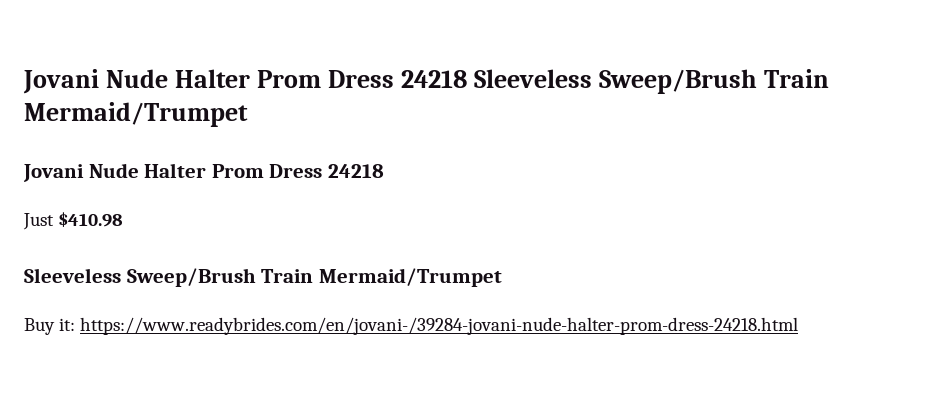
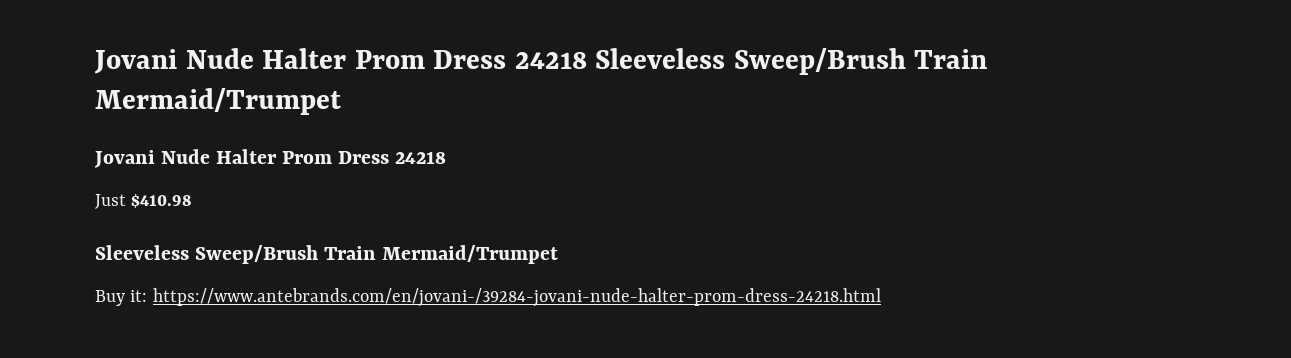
[80,317,799,335] https://www.readybrides.com/en/jovani-/39284-jovani-nude-halter-prom-dress-24218.html -> [152,288,881,307] https://www.antebrands.com/en/jovani-/39284-jovani-nude-halter-prom-dress-24218.html

